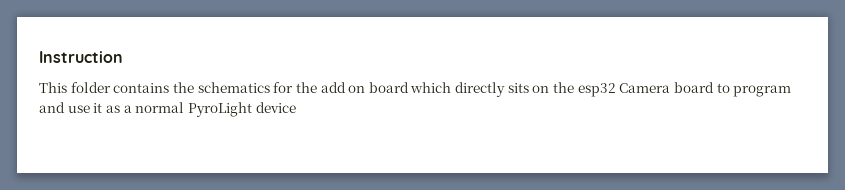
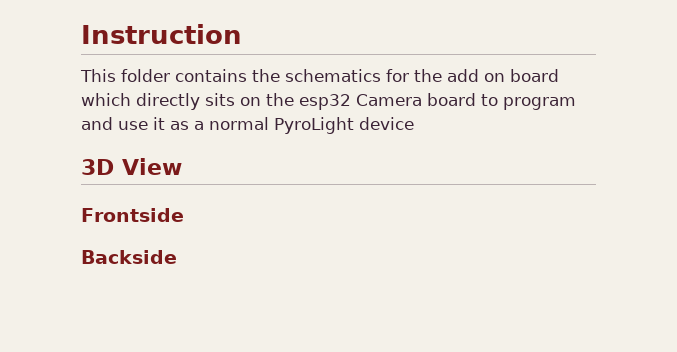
(296, 107) none -> [81,158,182,175] [81,208,184,222] [81,250,177,264] // 3D View // Frontside // Backside

